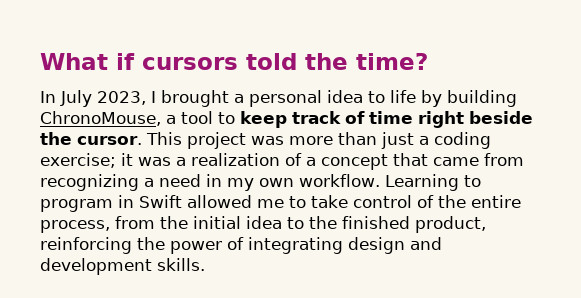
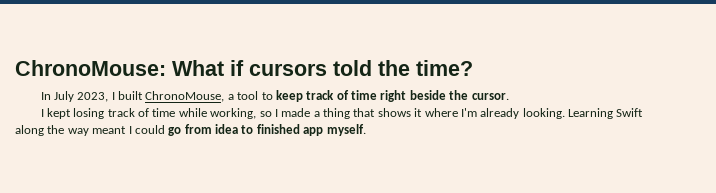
(40, 61) none -> [15,60,166,76] ChronoMouse:
[161,90,517,107] brought a personal idea to life by building -> [118,91,144,100] built
[146,132,491,149] [40,153,524,170] [40,174,481,191] [40,195,521,212] [40,216,486,233] [40,237,442,254] [40,258,205,275] This project was more than just a coding exercise; it was a realization of a concept that came from recognizing a need in my own workflow. Learning to program in Swift allowed me to take control of the entire process, from the initial idea to the finished product, reinforcing the power of integrating design and development skills. -> [40,108,644,119] [15,124,366,136] // I kept losing track of time while working, so I made a thing that shows it where I'm already looking. Learning Swift along the way meant I could go from idea to finished app myself.

